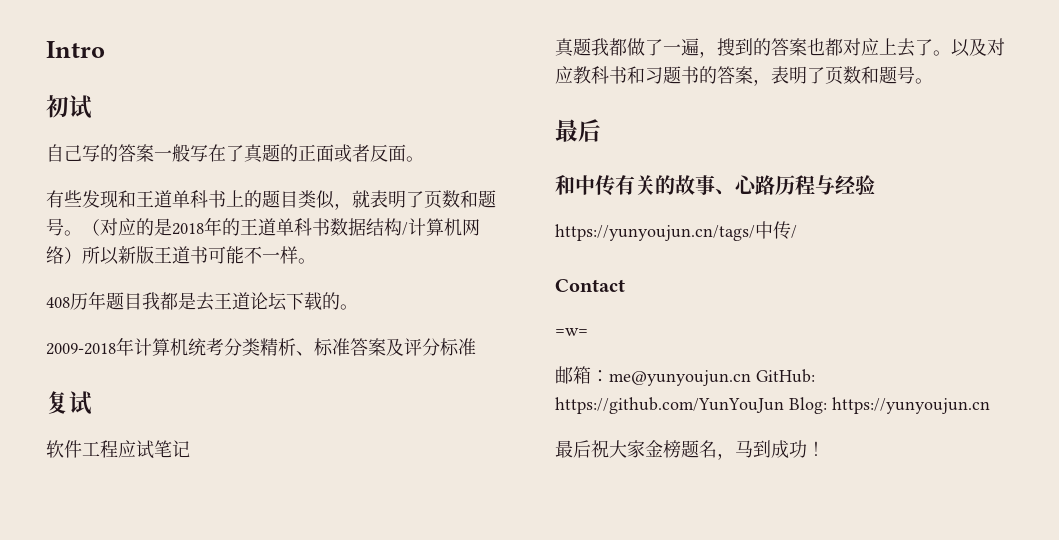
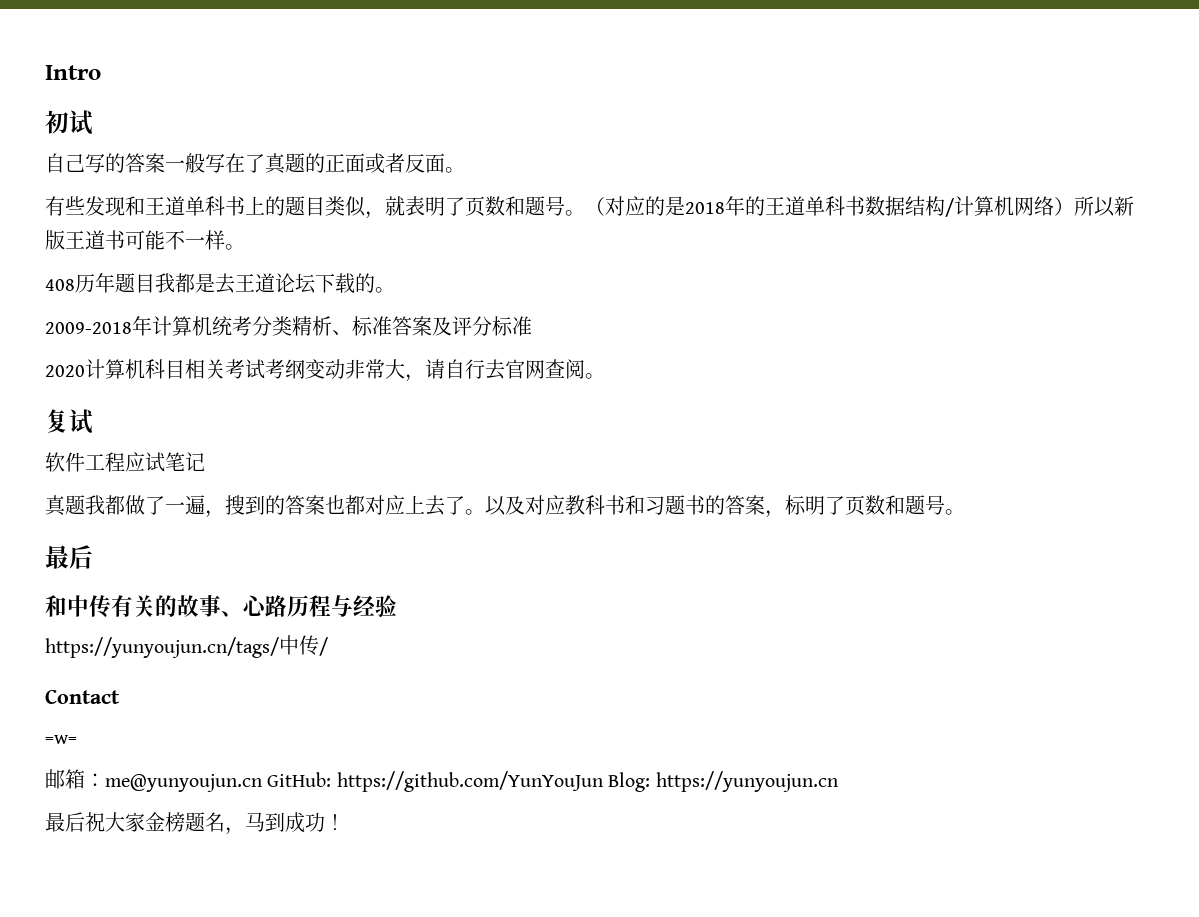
(476, 347) none -> [45,359,605,382] // 2020计算机科目相关考试考纲变动非常大，请自行去官网查阅。
[771,66,789,84] 表 -> [785,495,806,515] 标

